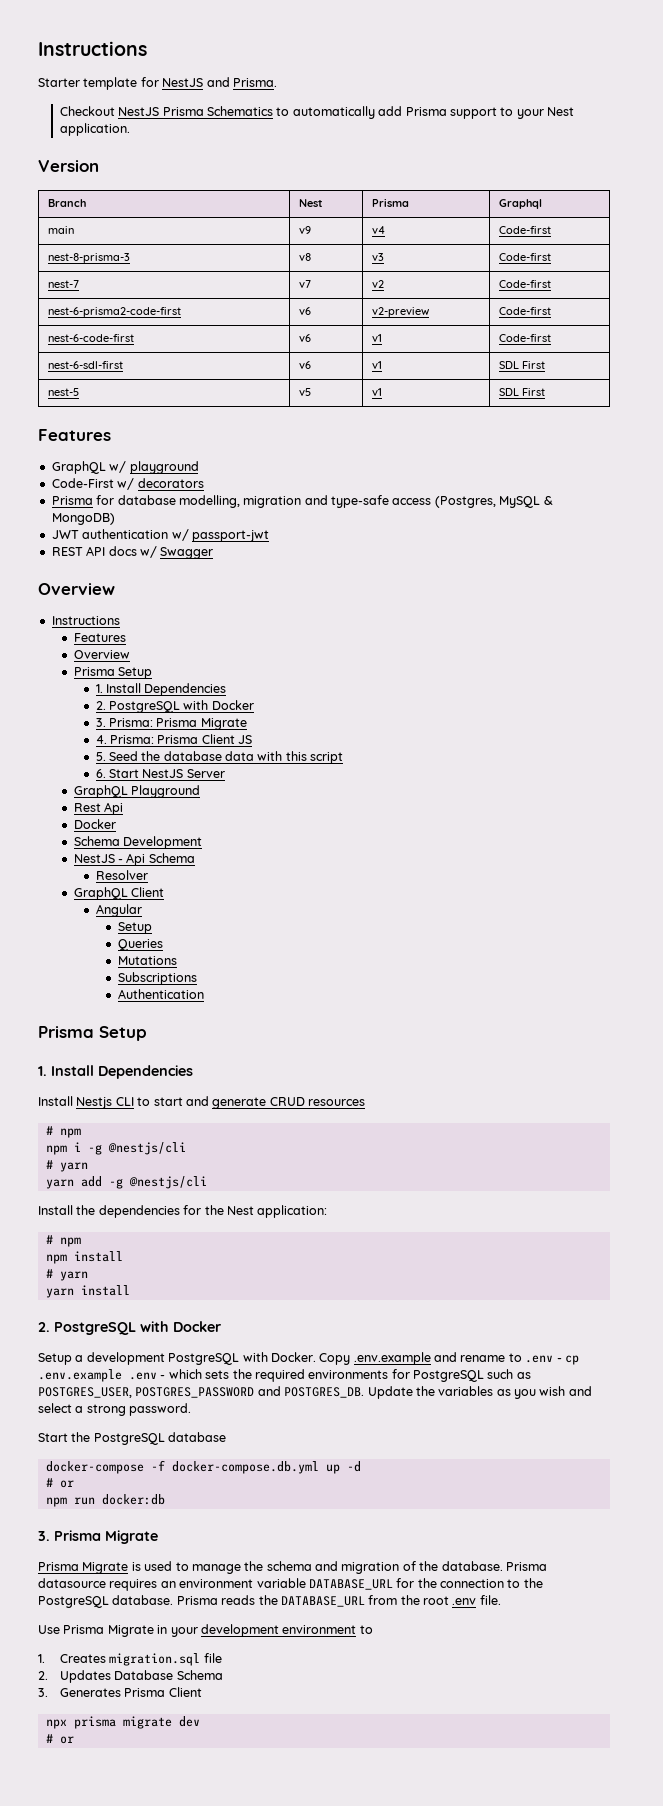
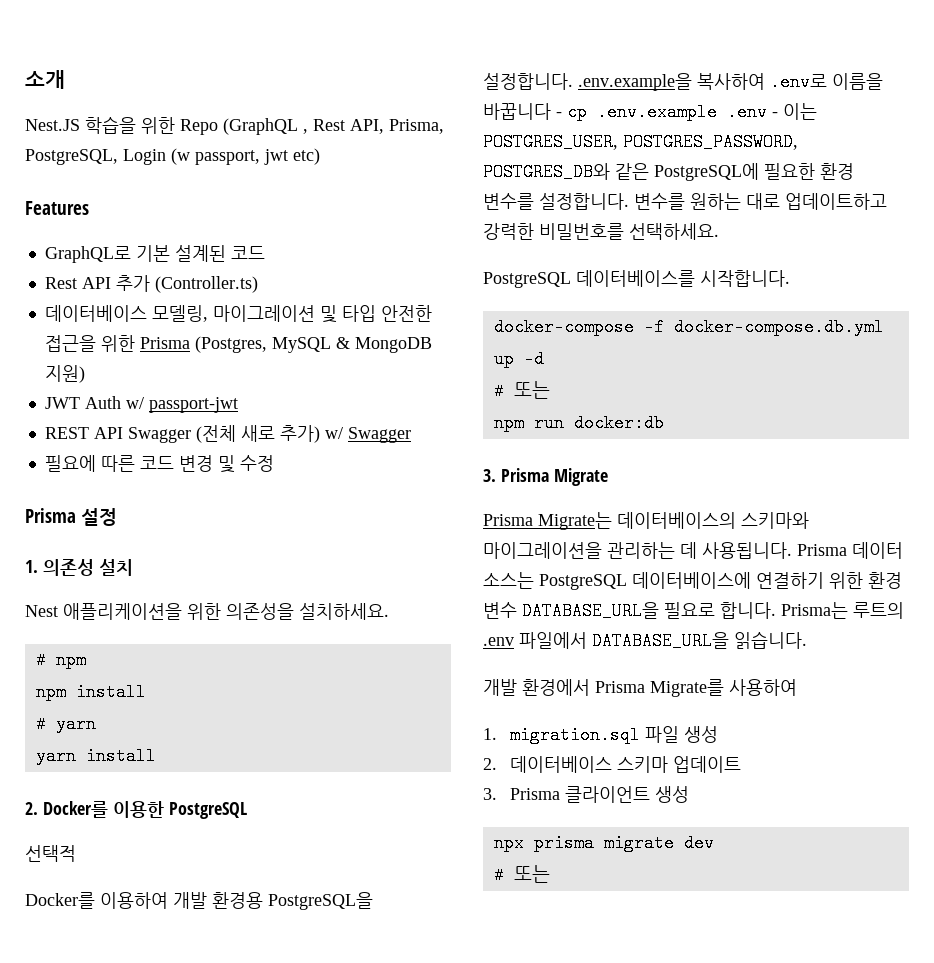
[38,41,147,56] [38,77,277,90] [59,106,575,119] [59,123,130,136] [38,160,99,172] [47,199,86,207] [298,199,323,207] [371,198,409,207] [498,199,542,209] [47,226,74,234] [298,226,311,234] [371,226,385,234] [498,226,551,234] [47,253,130,263] [298,253,311,261] [371,253,384,261] [498,253,551,261] [47,280,79,288] [298,280,311,288] [371,280,384,288] [498,280,551,288] [47,307,181,317] [298,307,311,315] [371,307,430,317] [498,307,551,315] [47,334,134,342] [298,334,311,342] [371,334,382,342] [498,334,551,342] [47,361,123,369] [298,361,311,369] [371,361,382,369] [498,361,545,369] [47,388,79,396] [298,388,311,396] [371,388,382,396] [498,388,545,396] [38,429,111,441] [51,461,199,474] [51,478,204,490] [51,495,432,508] Instructions // Starter template for NestJS and Prisma. // Checkout NestJS Prisma Schematics to automatically add Prisma support to your Nest application. // Version // Branch | Nest | Prisma | Graphql // main | v9 | v4 | Code-first // nest-8-prisma-3 | v8 | v3 | Code-first // nest-7 | v7 | v2 | Code-first // nest-6-prisma2-code-first | v6 | v2-preview | Code-first // nest-6-code-first | v6 | v1 | Code-first // nest-6-sdl-first | v6 | v1 | SDL First // nest-5 | v5 | v1 | SDL First // Features // GraphQL w/ playground // Code-First w/ decorators // Prisma for database modelling, migration and type-safe access -> [25,70,65,89] [25,116,444,135] [25,148,320,165] [25,201,89,215] [44,245,265,263] [44,275,258,293] [44,305,432,323] [44,335,190,352] 소개 // Nest.JS 학습을 위한 Repo (GraphQL , Rest API, Prisma, PostgreSQL, Login (w passport, jwt etc) // Features // GraphQL로 기본 설계된 코드 // Rest API 추가 (Controller.ts) // 데이터베이스 모델링, 마이그레이션 및 타입 안전한 접근을 위한 Prisma
[51,513,115,525] MongoDB) -> [354,337,432,353] [44,365,85,383] MongoDB 지원)
[82,529,169,539] authentication -> [84,396,121,409] Auth
[108,546,214,559] [38,583,115,595] [51,616,120,625] [73,633,126,642] [73,650,130,659] [73,667,153,679] [95,683,227,696] [95,700,254,713] [95,718,247,730] [95,734,253,744] [95,751,344,764] [95,769,225,778] [73,785,201,798] [73,802,124,815] [73,819,116,829] [73,836,203,849] [73,853,195,866] [95,870,148,880] [73,887,165,900] [95,904,142,917] [117,922,152,934] [117,939,163,951] [117,956,177,965] [117,972,197,985] [117,989,204,999] [38,1026,147,1041] [38,1065,193,1079] [38,1096,365,1109] [45,1126,81,1138] [45,1142,186,1155] [45,1160,88,1172] [45,1176,207,1189] [38,1205,328,1218] docs w/ Swagger // Overview // Instructions // Features // Overview // Prisma Setup // 1. Install Dependencies // 2. PostgreSQL with Docker // 3. Prisma: Prisma Migrate // 4. Prisma: Prisma Client JS // 5. Seed the database data with this script // 6. Start NestJS Server // GraphQL Playground // Rest Api // Docker // Schema Development // NestJS - Api Schema // Resolver // GraphQL Client // Angular // Setup // Queries // Mutations // Subscriptions // Authentication // Prisma Setup // 1. Install Dependencies // Install Nestjs CLI to start and generate CRUD resources // # npm // npm i -g @nestjs/cli // # yarn // yarn add -g @nestjs/cli // Install the dependencies for the Nest application: -> [127,425,411,443] [44,455,274,473] [25,508,118,526] [25,559,133,576] [25,603,389,620] Swagger (전체 새로 추가) w/ Swagger // 필요에 따른 코드 변경 및 수정 // Prisma 설정 // 1. 의존성 설치 // Nest 애플리케이션을 위한 의존성을 설치하세요.
[54,1321,221,1335] [38,1352,554,1365] PostgreSQL with Docker // Setup a development PostgreSQL with Docker. Copy .env.example and rename to .env -> [42,801,247,819] [25,845,76,862] [25,892,373,910] [483,73,883,91] [483,103,551,120] Docker를 이용한 PostgreSQL // 선택적 // Docker를 이용하여 개발 환경용 PostgreSQL을 설정합니다. .env.example을 복사하여 .env로 이름을 바꿉니다
[168,1369,531,1382] [38,1386,592,1399] [38,1403,192,1416] [38,1432,227,1445] which sets the required environments for PostgreSQL such as POSTGRES_USER, POSTGRES_PASSWORD and POSTGRES_DB. Update the variables as you wish and select a strong password. // Start the PostgreSQL database -> [783,103,817,120] [483,133,798,151] [483,163,854,181] [483,193,887,210] [483,223,719,240] [483,270,790,288] 이는 POSTGRES_USER, POSTGRES_PASSWORD, POSTGRES_DB와 같은 PostgreSQL에 필요한 환경 변수를 설정합니다. 변수를 원하는 대로 업데이트하고 강력한 비밀번호를 선택하세요. // PostgreSQL 데이터베이스를 시작합니다.
[59,1480,74,1488] or -> [513,381,550,399] 또는
[82,1561,547,1574] [38,1578,543,1591] [38,1595,501,1608] [38,1624,373,1637] [38,1653,222,1666] [38,1670,223,1683] [38,1687,202,1697] Migrate is used to manage the schema and migration of the database. Prisma datasource requires an environment variable DATABASE_URL for the connection to the PostgreSQL database. Prisma reads the DATABASE_URL from the root .env file. // Use Prisma Migrate in your development environment to // 1. Creates migration.sql file // 2. Updates Database Schema // 3. Generates Prisma Client -> [538,512,809,530] [483,542,903,559] [483,572,902,590] [483,602,904,620] [483,631,807,650] [483,679,797,697] [483,726,718,744] [483,756,741,773] [483,786,689,803] Migrate는 데이터베이스의 스키마와 마이그레이션을 관리하는 데 사용됩니다. Prisma 데이터 소스는 PostgreSQL 데이터베이스에 연결하기 위한 환경 변수 DATABASE_URL을 필요로 합니다. Prisma는 루트의 .env 파일에서 DATABASE_URL을 읽습니다. // 개발 환경에서 Prisma Migrate를 사용하여 // 1. migration.sql 파일 생성 // 2. 데이터베이스 스키마 업데이트 // 3. Prisma 클라이언트 생성
[59,1736,74,1744] or -> [513,865,550,883] 또는

